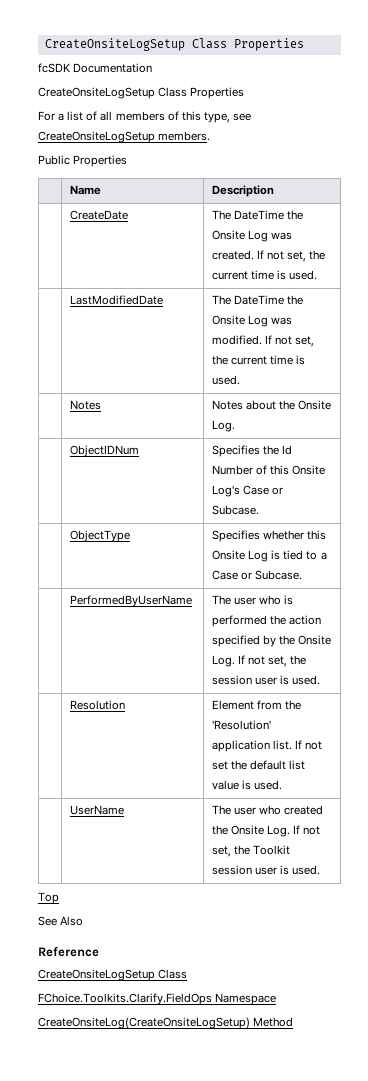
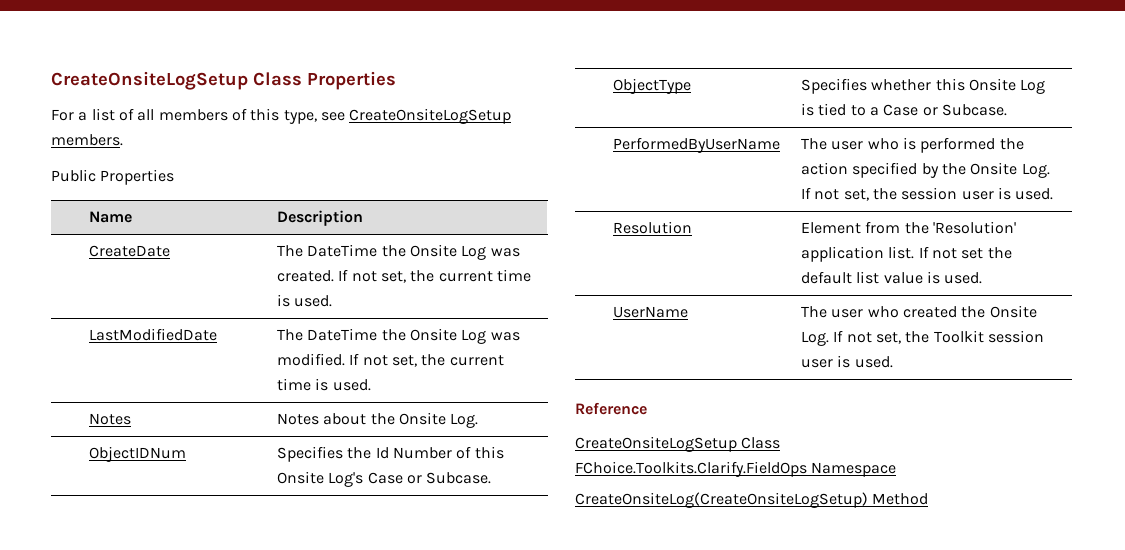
[44,38,304,51] [38,63,153,73] [38,87,245,99] CreateOnsiteLogSetup Class Properties // fcSDK Documentation // CreateOnsiteLogSetup Class Properties -> [51,71,396,90] CreateOnsiteLogSetup Class Properties
[38,892,59,904] [38,916,84,926] // Top // See Also -> (893, 362) none

